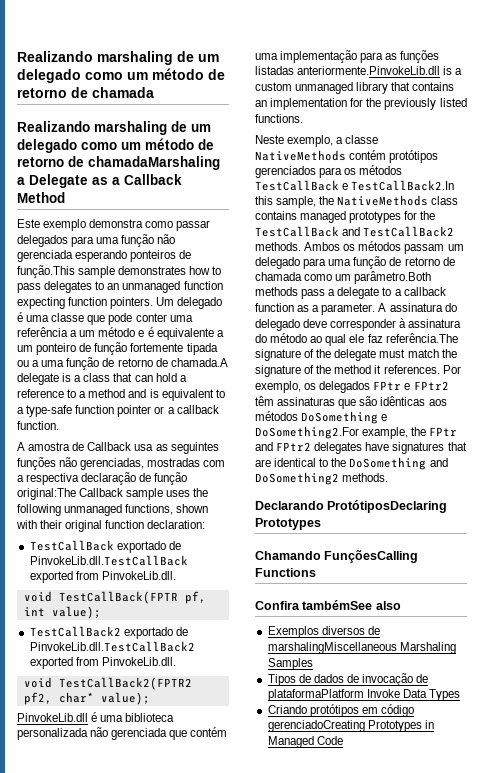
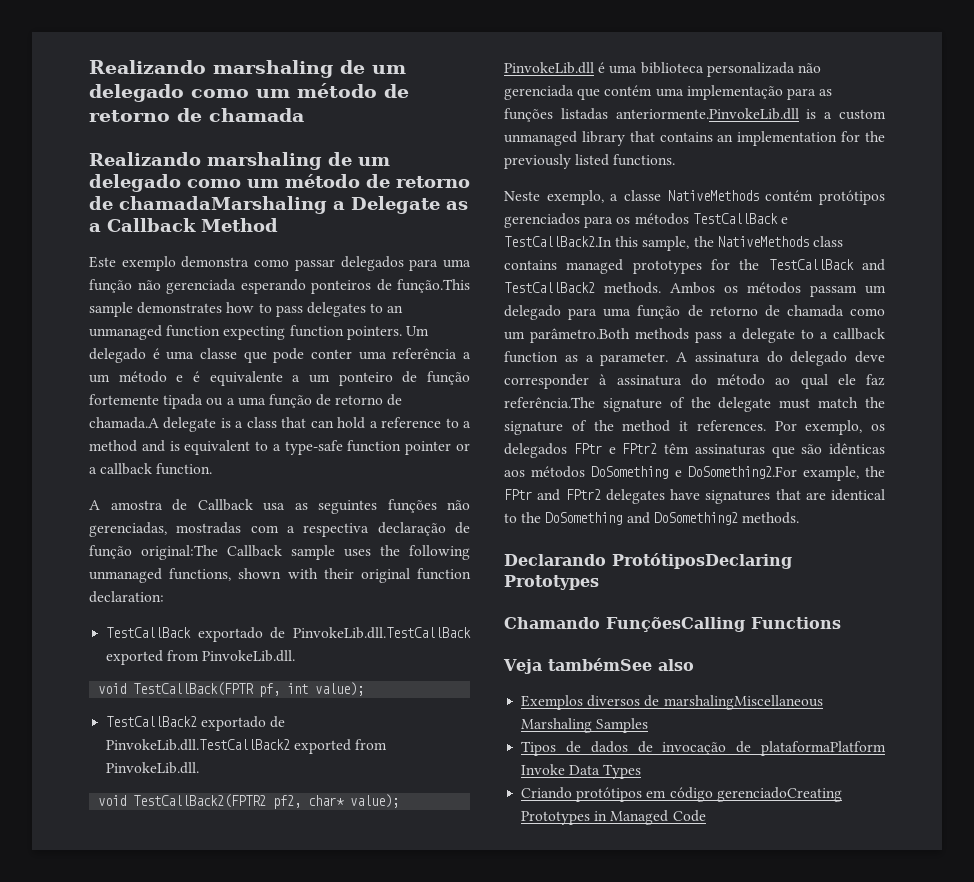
[255,601,300,610] Confira -> [503,659,542,674] Veja

